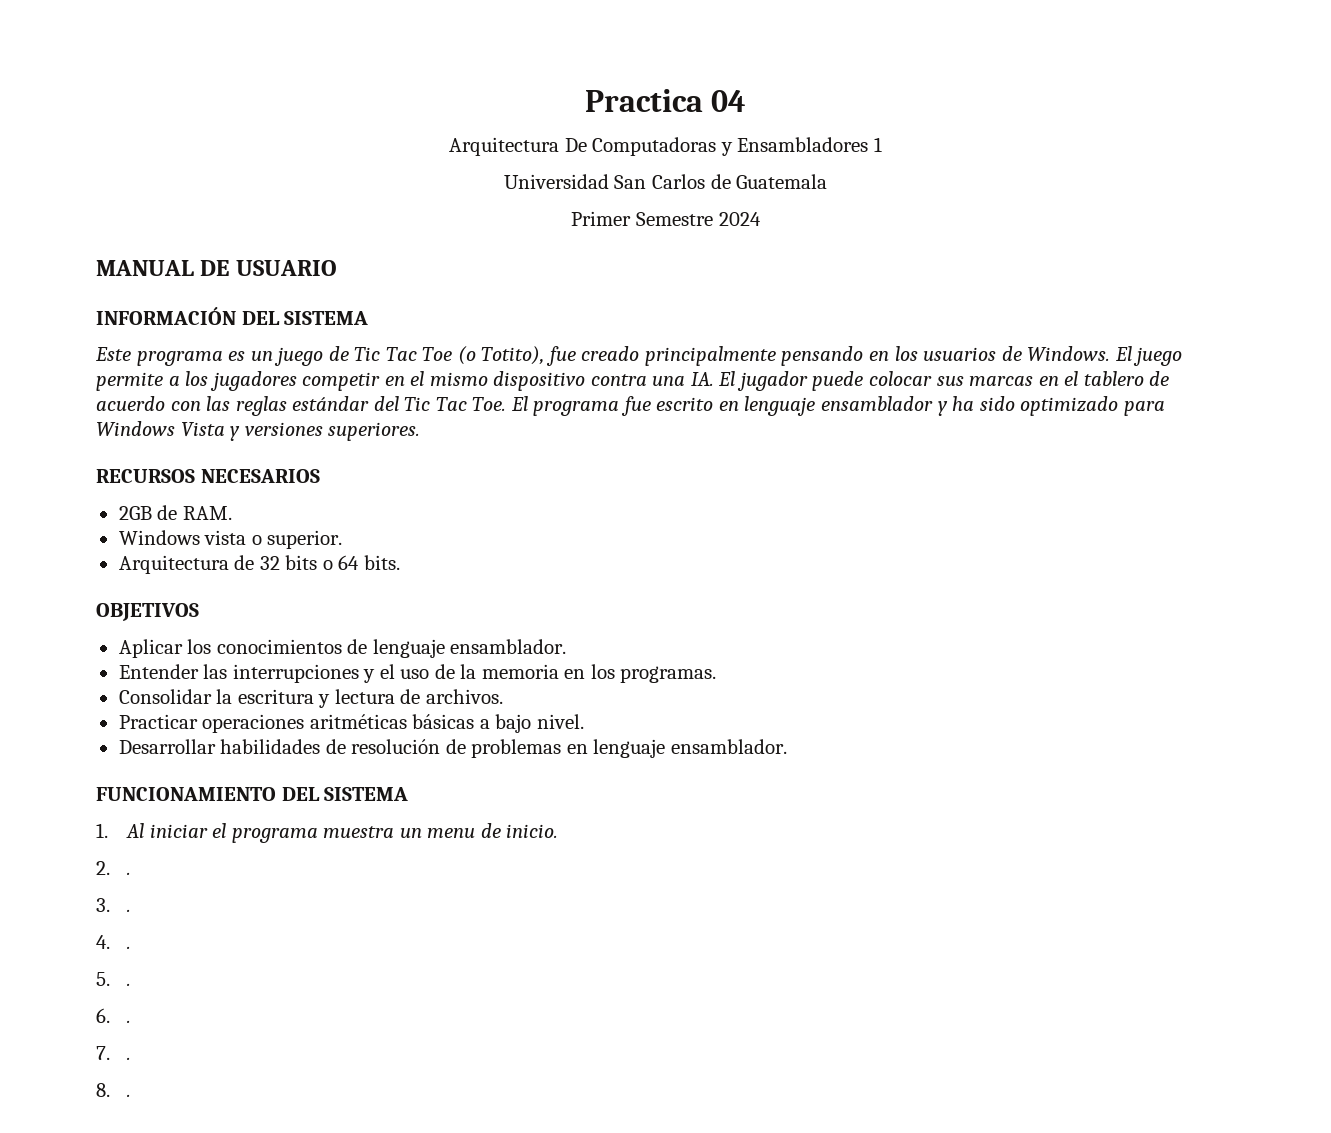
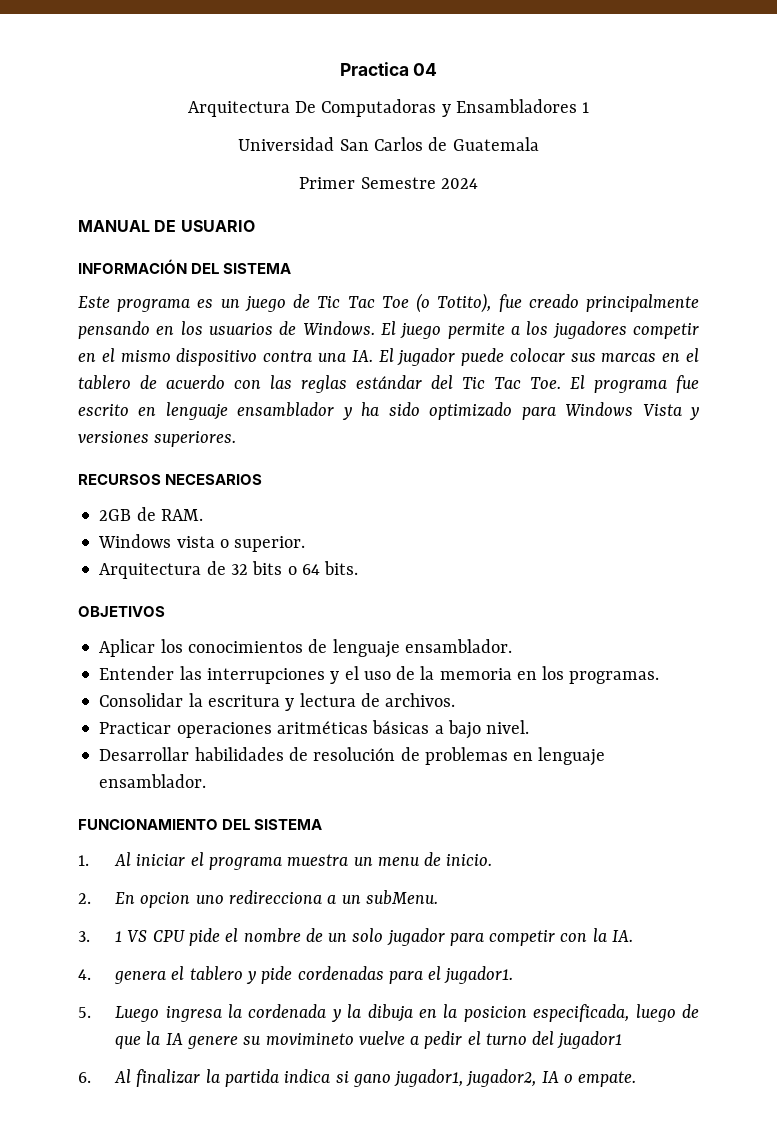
[127,872,132,875] [96,898,132,912] [96,935,132,949] [96,972,132,986] [96,1008,132,1023] [96,1046,132,1060] [96,1083,132,1097] . // 3. . // 4. . // 5. . // 6. . // 7. . // 8. . -> [115,890,438,908] [78,928,633,946] [78,966,514,984] [78,1004,699,1022] [115,1031,623,1049] [78,1069,637,1087] En opcion uno redirecciona a un subMenu. // 3. 1 VS CPU pide el nombre de un solo jugador para competir con la IA. // 4. genera el tablero y pide cordenadas para el jugador1. // 5. Luego ingresa la cordenada y la dibuja en la posicion especificada, luego de que la IA genere su movimineto vuelve a pedir el turno del jugador1 // 6. Al finalizar la partida indica si gano jugador1, jugador2, IA o empate.

